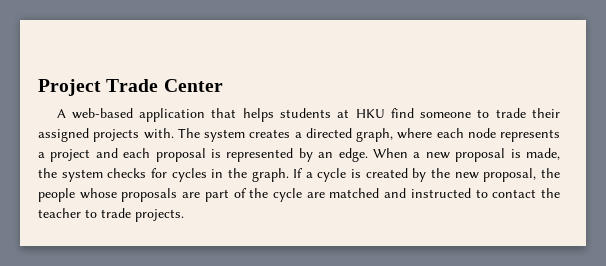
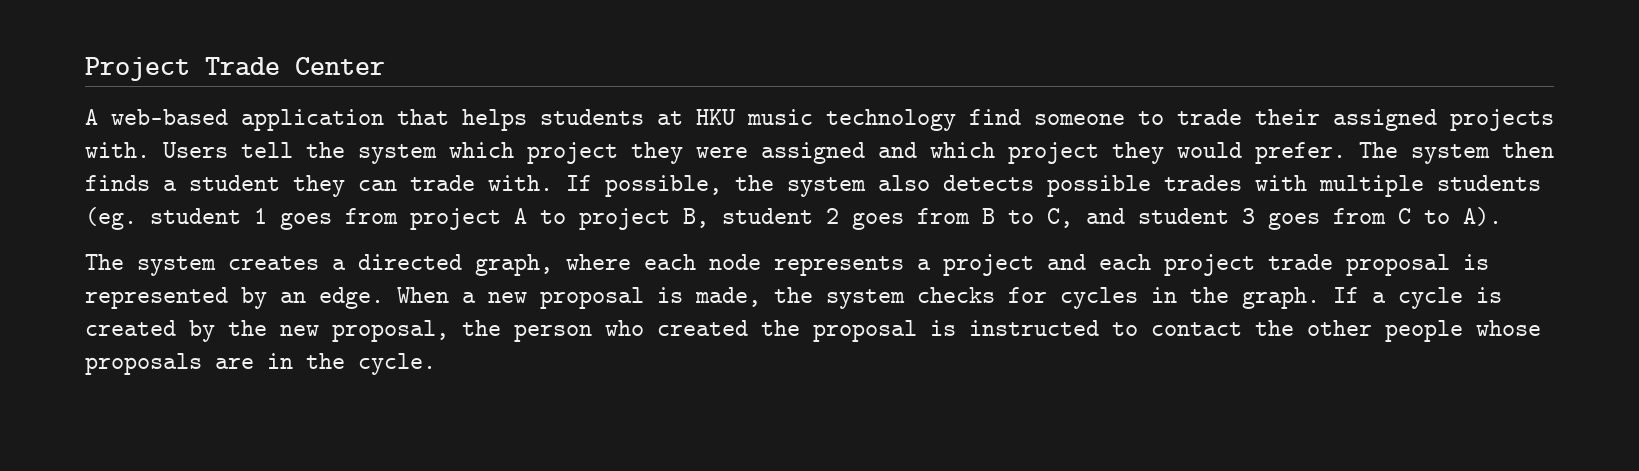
(385, 113) none -> [747,109,956,131] music technology
(174, 133) none -> [163,142,1554,164] [85,175,1541,197] [85,207,1502,230] Users tell the system which project they were assigned and which project they would prefer. The system then finds a student they can trade with. If possible, the system also detects possible trades with multiple students (eg. student 1 goes from project A to project B, student 2 goes from B to C, and student 3 goes from C to A). //
(151, 153) none -> [1164,254,1333,276] project trade
[38,188,561,202] [38,208,184,222] people whose proposals are part of the cycle are matched and instructed to contact the teacher to trade projects. -> [514,320,1541,342] [85,353,436,375] person who created the proposal is instructed to contact the other people whose proposals are in the cycle.

